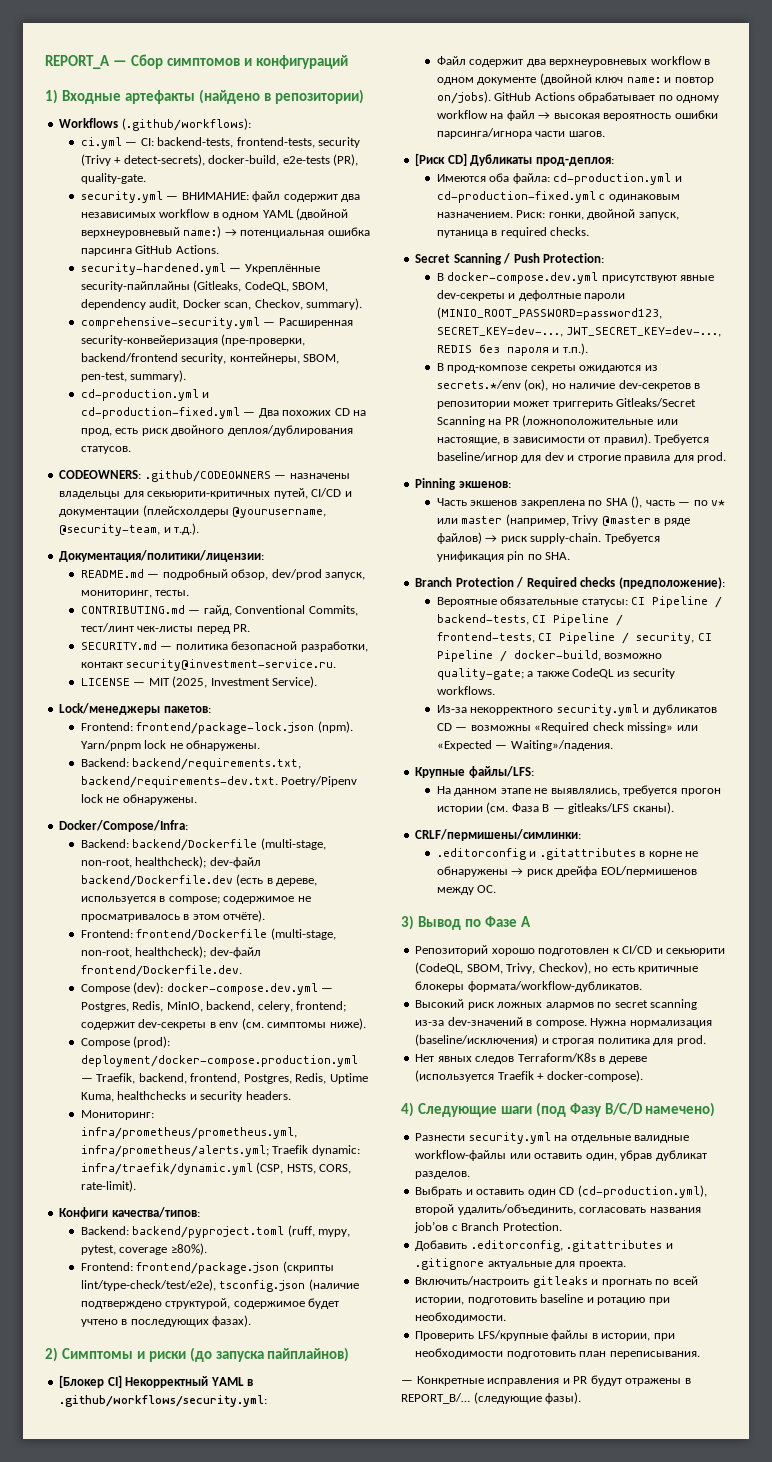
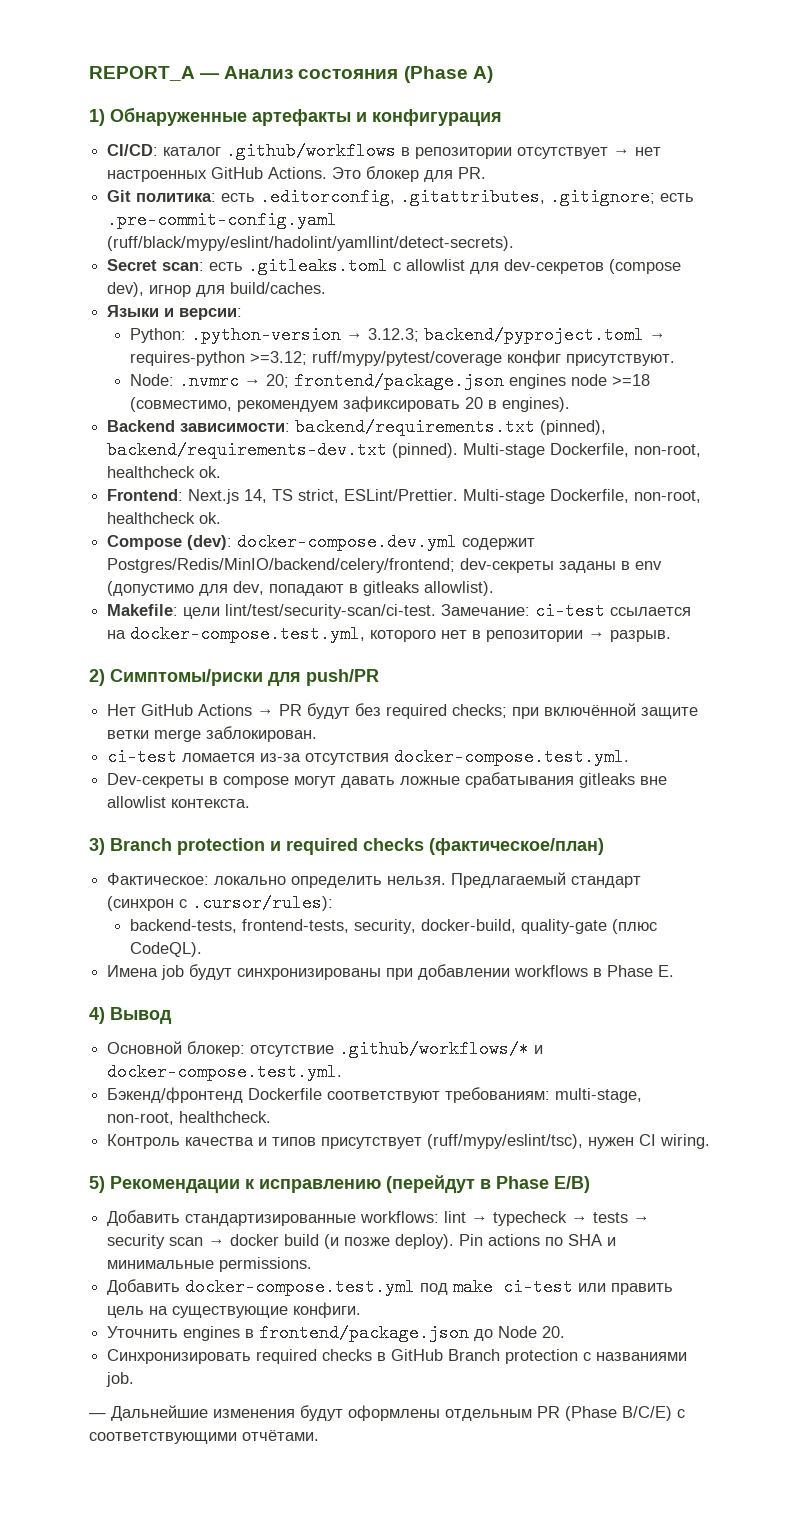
[131,54,349,69] [45,89,364,104] [59,118,251,131] [80,137,361,149] [80,154,359,166] [80,173,146,184] [80,191,361,203] [80,208,349,220] [80,226,370,238] [80,245,219,256] [80,263,320,275] [80,280,329,292] [80,298,363,310] [80,317,353,329] [80,334,306,346] [80,353,340,364] [80,370,187,382] [80,389,210,401] [80,407,367,419] [80,425,353,436] [80,446,131,454] [59,470,350,482] [59,488,352,499] [59,505,327,518] [59,523,200,536] [59,550,265,562] [80,569,366,580] [80,590,190,598] [80,605,358,616] [80,623,251,634] [80,641,368,652] [80,659,337,671] [80,676,318,688] [59,703,211,715] [80,721,353,734] [80,740,261,751] [80,758,302,770] [80,776,358,788] [80,794,197,805] [59,820,189,832] [80,838,326,851] [80,856,261,868] [80,874,318,887] [80,896,311,904] [80,910,266,922] [80,928,336,941] [80,946,261,958] [80,965,242,977] [80,982,334,995] [80,1001,347,1012] [80,1018,366,1030] [80,1036,171,1048] [80,1055,358,1067] [80,1073,368,1084] [80,1091,291,1102] [80,1110,154,1120] [80,1127,297,1139] [80,1145,360,1157] [80,1162,352,1175] [80,1180,136,1192] [59,1207,200,1219] [80,1225,351,1238] [80,1243,207,1255] [80,1261,334,1274] [80,1279,359,1292] [80,1298,340,1309] [80,1315,252,1327] [45,1347,350,1362] [59,1375,254,1388] [59,1395,268,1407] [436,56,711,67] [436,73,714,85] [436,91,720,104] [436,110,718,121] [436,128,605,139] [415,153,614,166] [436,173,682,185] [436,191,680,203] [436,209,679,220] [436,227,590,238] [415,253,605,265] [436,272,715,284] [436,290,626,301] [436,307,662,320] [436,326,722,337] [436,343,588,356] [436,363,658,373] [436,379,701,391] [436,398,697,409] [436,415,678,427] [436,433,710,445] [436,452,727,463] [415,478,511,490] [436,496,726,508] [436,514,690,526] [436,532,660,544] [436,551,571,562] [415,577,725,589] [436,596,723,608] [436,614,624,626] [436,632,712,644] [436,650,663,662] [436,668,676,680] [436,686,495,695] [436,704,717,716] [436,722,698,733] [436,740,613,751] [415,766,534,778] [436,785,721,796] [436,802,674,814] [415,829,582,841] [436,848,699,860] [436,866,697,877] [436,885,497,895] [401,915,531,930] [415,945,726,956] [415,962,699,974] [415,981,642,992] [415,999,698,1010] [415,1017,712,1028] [415,1034,706,1046] [415,1053,647,1064] [415,1070,643,1082] [401,1102,716,1117] [415,1132,690,1144] [415,1150,707,1161] [415,1171,471,1179] [415,1185,707,1198] [415,1204,701,1215] [414,1221,562,1233] [415,1240,673,1252] [415,1258,626,1270] [415,1276,698,1288] [415,1294,670,1305] [415,1312,507,1323] [415,1330,675,1341] [415,1348,700,1359] [401,1375,691,1386] [401,1392,582,1404] Сбор симптомов и конфигураций // 1) Входные артефакты (найдено в репозитории) // Workflows (.github/workflows): // ci.yml — CI: backend-tests, frontend-tests, security (Trivy + detect-secrets), docker-build, e2e-tests (PR), quality-gate. // security.yml — ВНИМАНИЕ: файл содержит два независимых workflow в одном YAML (двойной верхнеуровневый name:) → потенциальная ошибка парсинга GitHub Actions. // security-hardened.yml — Укреплённые security-пайплайны (Gitleaks, CodeQL, SBOM, dependency audit, Docker scan, Checkov, summary). // comprehensive-security.yml — Расширенная security-конвейеризация (пре-проверки, backend/frontend security, контейнеры, SBOM, pen-test, summary). // cd-production.yml и cd-production-fixed.yml — Два похожих CD на прод, есть риск двойного деплоя/дублирования статусов. // CODEOWNERS: .github/CODEOWNERS — назначены владельцы для секьюрити-критичных путей, CI/CD и документации (плейсхолдеры @yourusername, @security-team, и т.д.). // Документация/политики/лицензии: // README.md — подробный обзор, dev/prod запуск, мониторинг, тесты. // CONTRIBUTING.md — гайд, Conventional Commits, тест/линт чек-листы перед PR. // SECURITY.md — политика безопасной разработки, контакт security@investment-service.ru. // LICENSE — MIT (2025, Investment Service). // Lock/менеджеры пакетов: // Frontend: frontend/package-lock.json (npm). Yarn/pnpm lock не обнаружены. // Backend: backend/requirements.txt, backend/requirements-dev.txt. Poetry/Pipenv lock не обнаружены. // Docker/Compose/Infra: // Backend: backend/Dockerfile (multi-stage, non-root, healthcheck); dev-файл backend/Dockerfile.dev (есть в дереве, используется в compose; содержимое не просматривалось в этом отчёте). // Frontend: frontend/Dockerfile (multi-stage, non-root, healthcheck); dev-файл frontend/Dockerfile.dev. // Compose (dev): docker-compose.dev.yml — Postgres, Redis, MinIO, backend, celery, frontend; содержит dev-секреты в env (см. симптомы ниже). // Compose (prod): deployment/docker-compose.production.yml — Traefik, backend, frontend, Postgres, Redis, Uptime Kuma, healthchecks и security headers. // Мониторинг: infra/prometheus/prometheus.yml, infra/prometheus/alerts.yml; Traefik dynamic: infra/traefik/dynamic.yml (CSP, HSTS, CORS, rate-limit). // Конфиги качества/типов: // Backend: backend/pyproject.toml (ruff, mypy, pytest, coverage ≥80%). // Frontend: frontend/package.json (скрипты lint/type-check/test/e2e), tsconfig.json (наличие подтверждено структурой, содержимое будет учтено в последующих фазах). // 2) Симптомы и риски (до запуска пайплайнов) // [Блокер CI] Некорректный YAML в .github/workflows/security.yml: // Файл содержит два верхнеуровневых workflow в одном документе (двойной ключ name: и повтор on/jobs). GitHub Actions обрабатывает по одному workflow на файл → высокая вероятность ошибки парсинга/игнора части шагов. // [Риск CD] Дубликаты прод-деплоя: // Имеются оба файла: cd-production.yml и cd-production-fixed.yml с одинаковым назначением. Риск: гонки, двойной запуск, путаница в required checks. // Secret Scanning / Push Protection: // В docker-compose.dev.yml присутствуют явные dev-секреты и дефолтные пароли (MINIO_ROOT_PASSWORD=password123, SECRET_KEY=dev-..., JWT_SECRET_KEY=dev-..., REDIS без пароля и т.п.). // В прод-композе секреты ожидаются из secrets.*/env (ок), но наличие dev-секретов в репозитории может триггерить Gitleaks/Secret Scanning на PR (ложноположительные или настоящие, в зависимости от правил). Требуется baseline/игнор для dev и строгие правила для prod. // Pinning экшенов: // Часть экшенов закреплена по SHA (), часть — по v* или master (например, Trivy @master в ряде файлов) → риск supply-chain. Требуется унификация pin по SHA. // Branch Protection / Required checks (предположение): // Вероятные обязательные статусы: CI Pipeline / backend-tests, CI Pipeline / frontend-tests, CI Pipeline / security, CI Pipeline / docker-build, возможно quality-gate; а также CodeQL из security workflows. // Из-за некорректного security.yml и дубликатов CD — возможны «Required check missing» или «Expected — Waiting»/падения. // Крупные файлы/LFS: // На данном этапе не выявлялись, требуется прогон истории (см. Фаза B — gitleaks/LFS сканы). // CRLF/пермишены/симлинки: // .editorconfig и .gitattributes в корне не обнаружены → риск дрейфа EOL/пермишенов между ОС. // 3) Вывод по Фазе A // Репозиторий хорошо подготовлен к CI/CD и секьюрити (CodeQL, SBOM, Trivy, Checkov), но есть критичные блокеры формата/workflow-дубликатов. // Высокий риск ложных алармов по secret scanning из-за dev-значений в compose. Нужна нормализация (baseline/исключения) и строгая политика для prod. // Нет явных следов Terraform/K8s в дереве (используется Traefik + docker-compose). // 4) Следующие шаги (под Фазу B/C/D намечено) // Разнести security.yml на отдельные валидные workflow-файлы или оставить один, убрав дубликат разделов. // Выбрать и оставить один CD (cd-production.yml), второй удалить/объединить, согласовать названия job’ов с Branch Protection. // Добавить .editorconfig, .gitattributes и .gitignore актуальные для проекта. // Включить/настроить gitleaks и прогнать по всей истории, подготовить baseline и ротацию при необходимости. // Проверить LFS/крупные файлы в истории, при необходимости подготовить план переписывания. // — Конкретные исправления и PR будут отражены в REPORT_B/… (следующие фазы). -> [224,66,493,83] [89,107,502,126] [107,142,662,160] [107,166,487,182] [107,188,695,206] [107,211,338,229] [107,236,515,251] [107,257,682,275] [107,282,327,297] [107,305,243,320] [129,326,666,344] [129,350,675,366] [129,372,650,390] [129,396,570,412] [107,418,607,436] [107,441,702,459] [107,466,222,478] [107,489,702,504] [107,512,222,524] [107,533,536,551] [107,558,663,573] [107,581,495,596] [107,602,692,620] [107,625,672,643] [89,669,379,686] [107,703,699,719] [107,726,318,742] [107,748,630,766] [107,772,668,788] [107,796,251,808] [89,838,604,855] [107,872,642,888] [107,894,334,912] [129,919,657,934] [129,942,202,957] [107,964,675,980] [89,1007,172,1024] [107,1040,544,1058] [107,1063,343,1081] [107,1087,643,1103] [107,1111,272,1125] [107,1134,711,1149] [89,1175,590,1193] [107,1210,651,1226] [107,1234,617,1249] [107,1257,313,1272] [107,1278,674,1296] [107,1302,362,1318] [107,1324,566,1342] [107,1349,688,1364] [106,1372,135,1387] [89,1405,685,1421] [89,1430,319,1444] Анализ состояния (Phase A) // 1) Обнаруженные артефакты и конфигурация // CI/CD: каталог .github/workflows в репозитории отсутствует → нет настроенных GitHub Actions. Это блокер для PR. // Git политика: есть .editorconfig, .gitattributes, .gitignore; есть .pre-commit-config.yaml (ruff/black/mypy/eslint/hadolint/yamllint/detect-secrets). // Secret scan: есть .gitleaks.toml с allowlist для dev-секретов (compose dev), игнор для build/caches. // Языки и версии: // Python: .python-version → 3.12.3; backend/pyproject.toml → requires-python >=3.12; ruff/mypy/pytest/coverage конфиг присутствуют. // Node: .nvmrc → 20; frontend/package.json engines node >=18 (совместимо, рекомендуем зафиксировать 20 в engines). // Backend зависимости: backend/requirements.txt (pinned), backend/requirements-dev.txt (pinned). Multi-stage Dockerfile, non-root, healthcheck ok. // Frontend: Next.js 14, TS strict, ESLint/Prettier. Multi-stage Dockerfile, non-root, healthcheck ok. // Compose (dev): docker-compose.dev.yml содержит Postgres/Redis/MinIO/backend/celery/frontend; dev-секреты заданы в env (допустимо для dev, попадают в gitleaks allowlist). // Makefile: цели lint/test/security-scan/ci-test. Замечание: ci-test ссылается на docker-compose.test.yml, которого нет в репозитории → разрыв. // 2) Симптомы/риски для push/PR // Нет GitHub Actions → PR будут без required checks; при включённой защите ветки merge заблокирован. // ci-test ломается из-за отсутствия docker-compose.test.yml. // Dev-секреты в compose могут давать ложные срабатывания gitleaks вне allowlist контекста. // 3) Branch protection и required checks (фактическое/план) // Фактическое: локально определить нельзя. Предлагаемый стандарт (синхрон с .cursor/rules): // backend-tests, frontend-tests, security, docker-build, quality-gate (плюс CodeQL). // Имена job будут синхронизированы при добавлении workflows в Phase E. // 4) Вывод // Основной блокер: отсутствие .github/workflows/* и docker-compose.test.yml. // Бэкенд/фронтенд Dockerfile соответствуют требованиям: multi-stage, non-root, healthcheck. // Контроль качества и типов присутствует (ruff/mypy/eslint/tsc), нужен CI wiring. // 5) Рекомендации к исправлению (перейдут в Phase E/B) // Добавить стандартизированные workflows: lint → typecheck → tests → security scan → docker build (и позже deploy). Pin actions по SHA и минимальные permissions. // Добавить docker-compose.test.yml под make ci-test или править цель на существующие конфиги. // Уточнить engines в frontend/package.json до Node 20. // Синхронизировать required checks в GitHub Branch protection с названиями job. // — Дальнейшие изменения будут оформлены отдельным PR (Phase B/C/E) с соответствующими отчётами.

